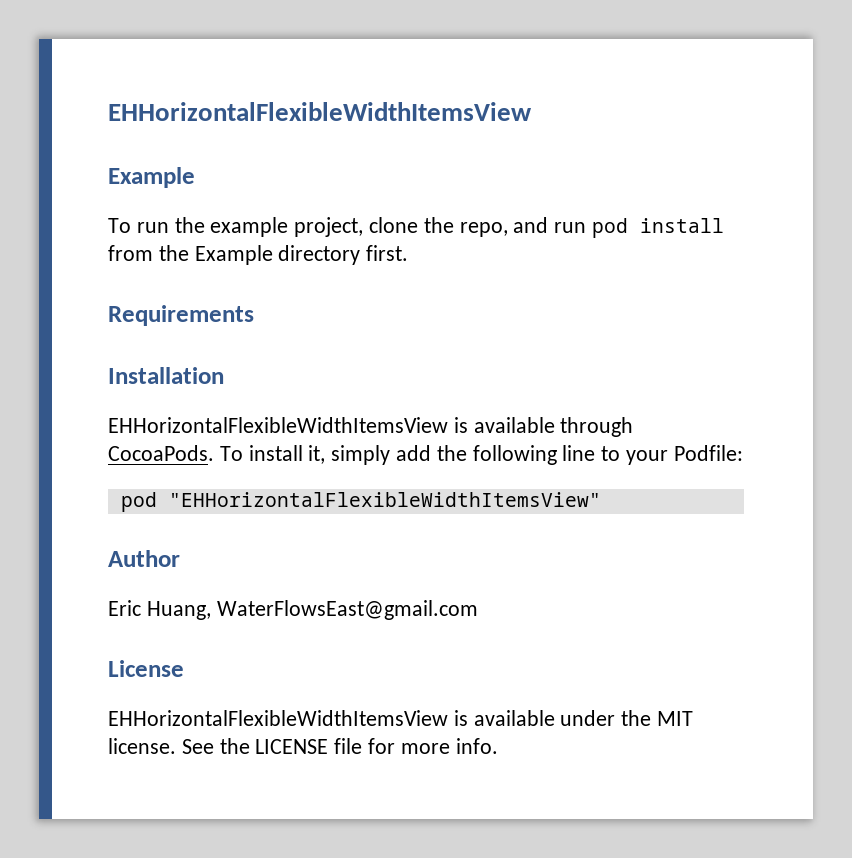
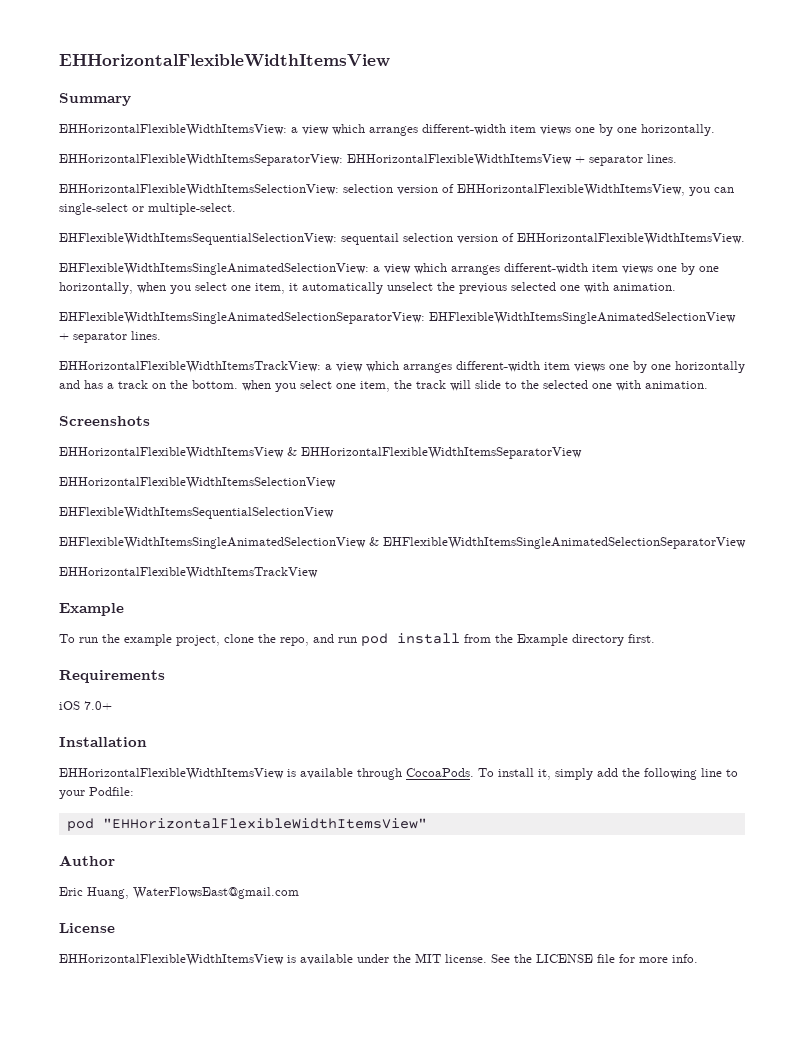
[108,102,532,121] EHHorizontalFlexibleWidthItemsView -> [59,54,390,67] [59,93,131,106] [59,124,715,136] [59,154,677,166] [59,184,734,196] [59,203,236,215] [59,233,745,245] [59,263,719,275] [59,282,676,294] [59,312,736,324] [59,331,161,343] [59,361,745,373] [59,380,708,392] [59,416,150,426] [59,447,582,459] [59,477,336,489] [59,507,334,519] [59,537,746,549] [59,567,318,579] EHHorizontalFlexibleWidthItemsView // Summary // EHHorizontalFlexibleWidthItemsView: a view which arranges different-width item views one by one horizontally. // EHHorizontalFlexibleWidthItemsSeparatorView: EHHorizontalFlexibleWidthItemsView + separator lines. // EHHorizontalFlexibleWidthItemsSelectionView: selection version of EHHorizontalFlexibleWidthItemsView, you can single-select or multiple-select. // EHFlexibleWidthItemsSequentialSelectionView: sequentail selection version of EHHorizontalFlexibleWidthItemsView. // EHFlexibleWidthItemsSingleAnimatedSelectionView: a view which arranges different-width item views one by one horizontally, when you select one item, it automatically unselect the previous selected one with animation. // EHFlexibleWidthItemsSingleAnimatedSelectionSeparatorView: EHFlexibleWidthItemsSingleAnimatedSelectionView + separator lines. // EHHorizontalFlexibleWidthItemsTrackView: a view which arranges different-width item views one by one horizontally and has a track on the bottom. when you select one item, the track will slide to the selected one with animation. // Screenshots // EHHorizontalFlexibleWidthItemsView & EHHorizontalFlexibleWidthItemsSeparatorView // EHHorizontalFlexibleWidthItemsSelectionView // EHFlexibleWidthItemsSequentialSelectionView // EHFlexibleWidthItemsSingleAnimatedSelectionView & EHFlexibleWidthItemsSingleAnimatedSelectionSeparatorView // EHHorizontalFlexibleWidthItemsTrackView
(254, 315) none -> [59,701,112,710] // iOS 7.0+

